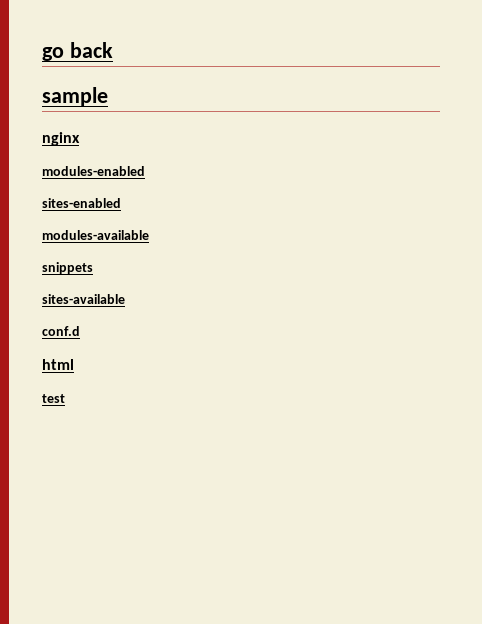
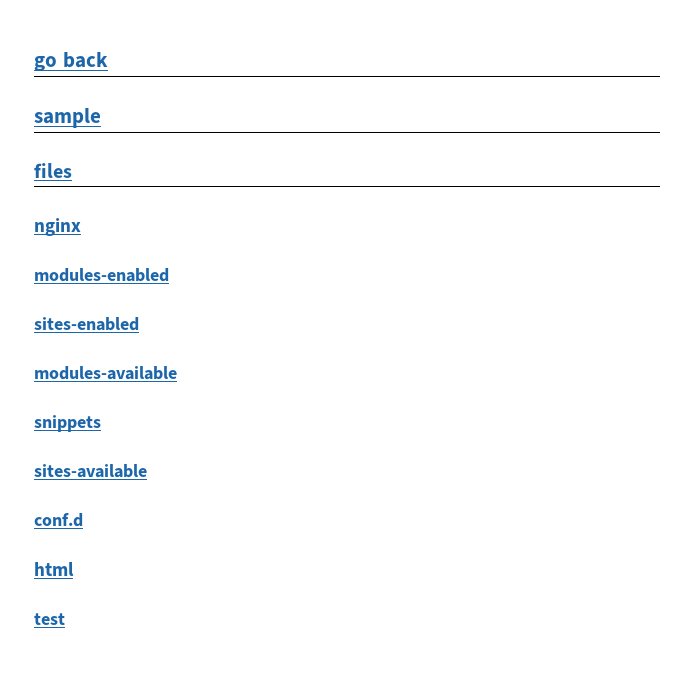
(108, 96) none -> [34,163,72,178] // files

